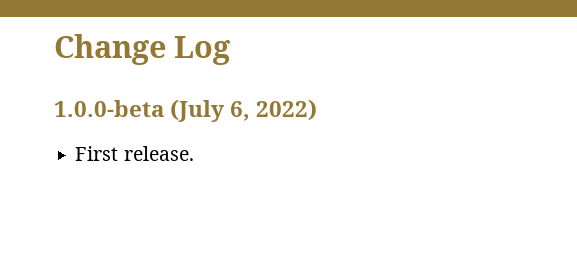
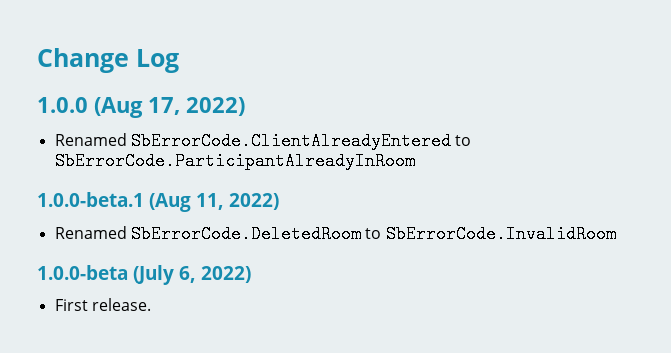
(231, 50) none -> [37,97,245,118] [54,132,472,150] [54,152,415,170] [37,192,279,212] [54,225,616,243] // 1.0.0 (Aug 17, 2022) // Renamed SbErrorCode.ClientAlreadyEntered to SbErrorCode.ParticipantAlreadyInRoom // 1.0.0-beta.1 (Aug 11, 2022) // Renamed SbErrorCode.DeletedRoom to SbErrorCode.InvalidRoom

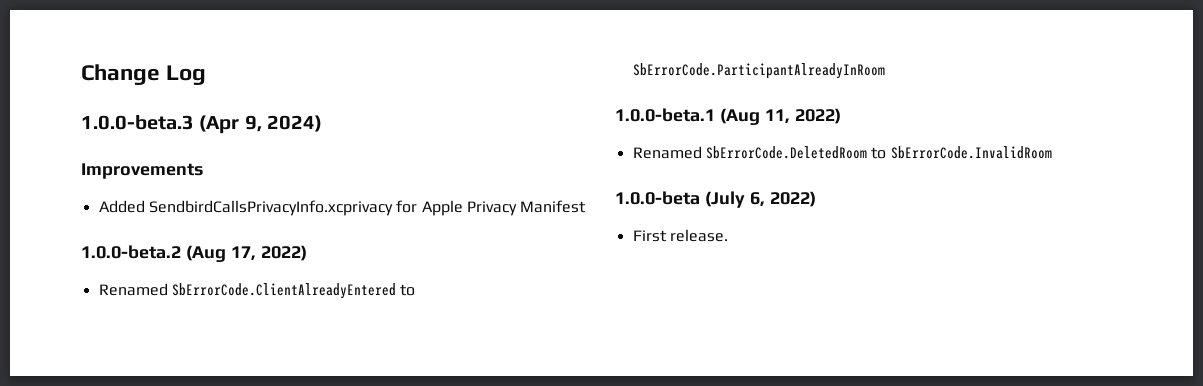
[37,97,88,113] 1.0.0 -> [81,115,323,134] [81,163,203,179] [98,200,587,216] [81,245,181,259] 1.0.0-beta.3 (Apr 9, 2024) // Improvements // Added SendbirdCallsPrivacyInfo.xcprivacy for Apple Privacy Manifest // 1.0.0-beta.2

